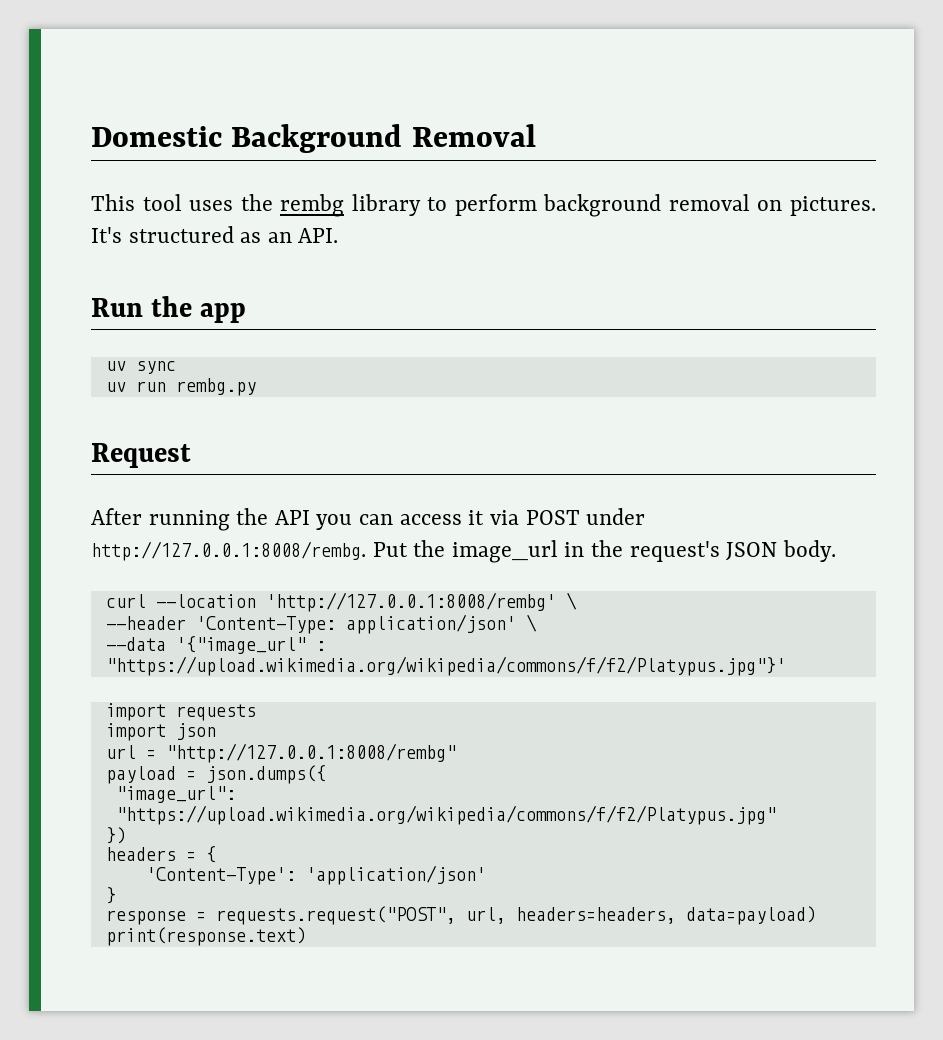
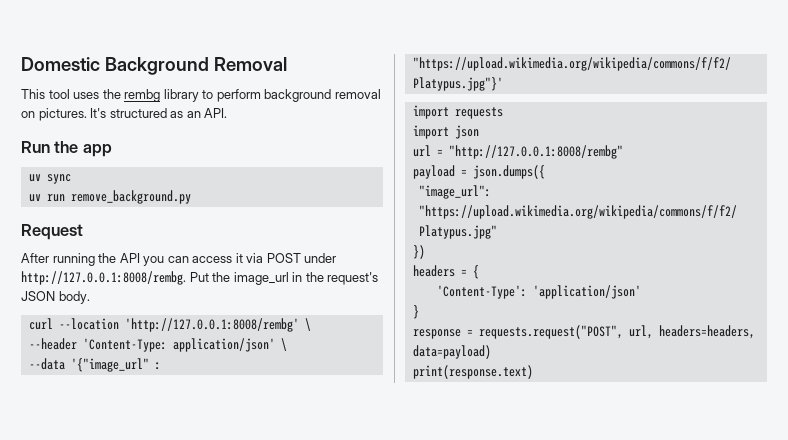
[175,378,256,396] rembg.py -> [70,190,191,204] remove_background.py

